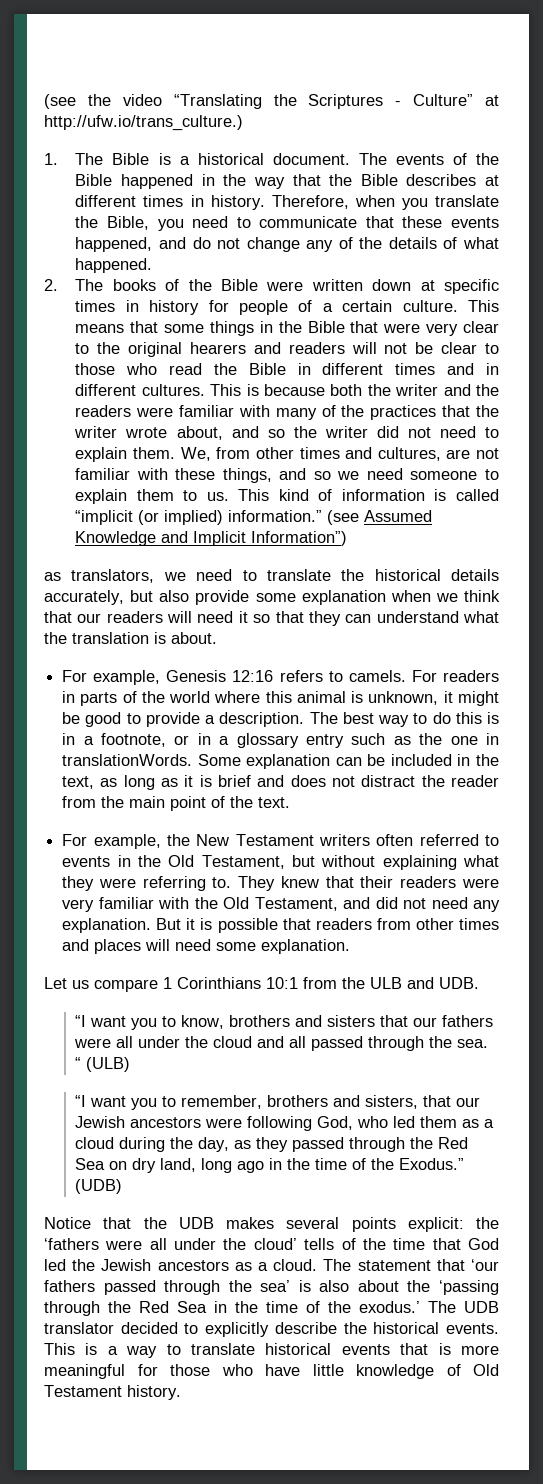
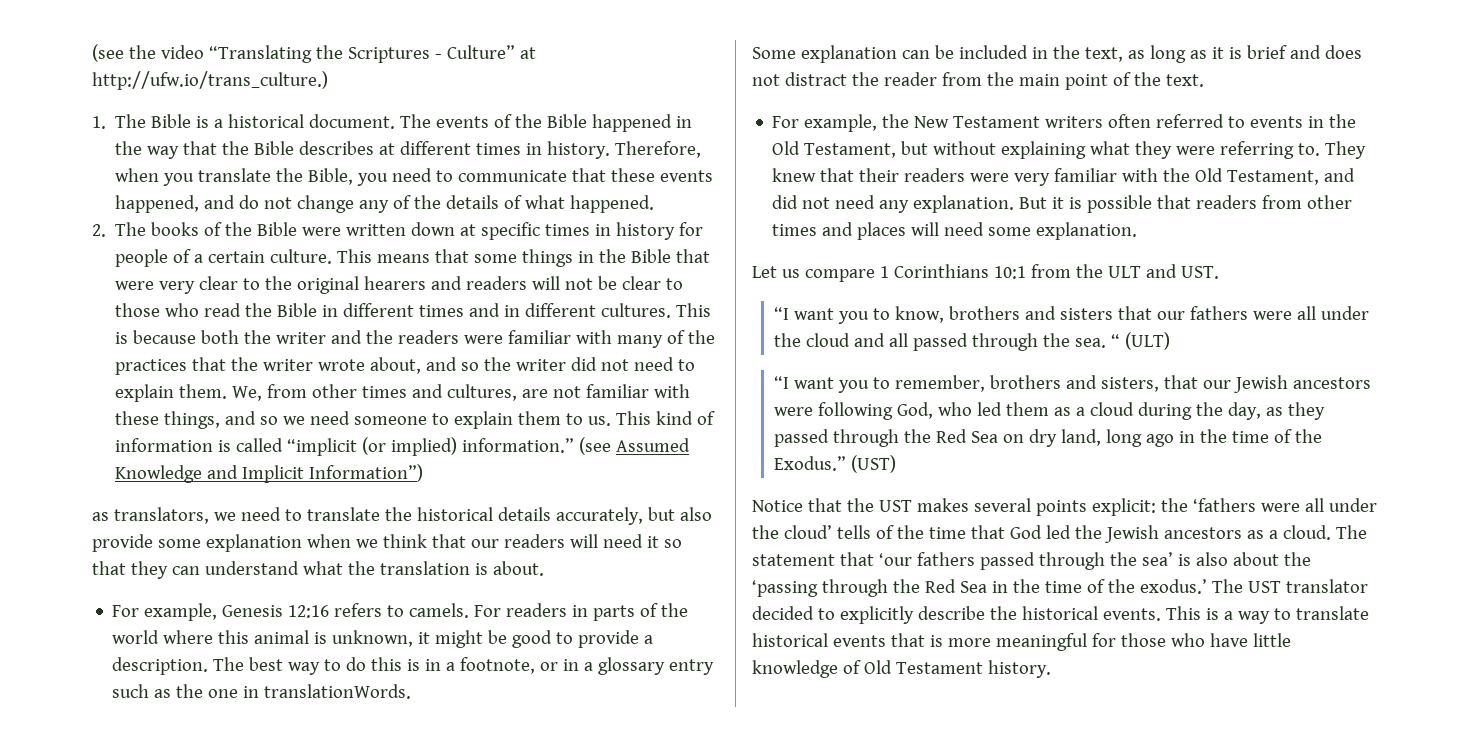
(193, 760) none -> (412, 691) //
[370,977,479,989] ULB and UDB. -> [1107,264,1219,279] ULT and UST.
[86,1057,131,1072] (ULB) -> [1124,332,1170,350] (ULT)
[75,1179,123,1194] (UDB) -> [850,455,896,473] (UST)
[178,1217,214,1229] UDB -> [878,500,912,512] UST
[464,1301,499,1313] UDB -> [1247,581,1281,593] UST

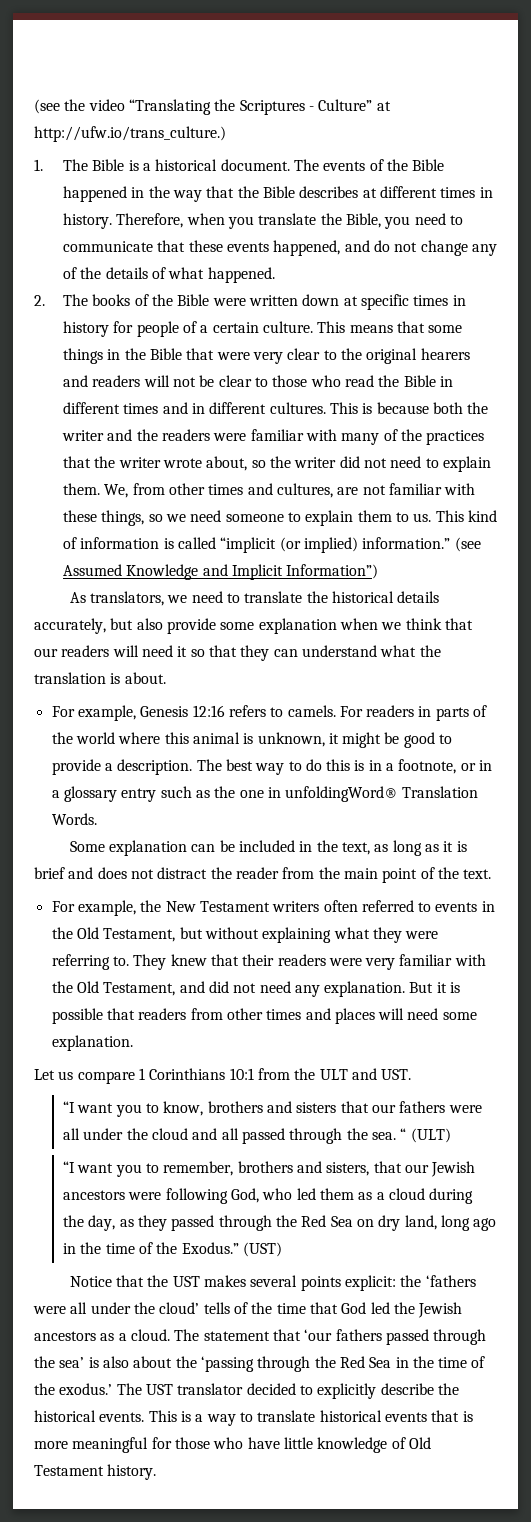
[426,357,458,371] and -> (248, 463) none
[225,411,257,425] and -> (145, 518) none
[92,512,109,521] as -> [69,592,86,603] As
[264,684,412,699] translationWords. -> [285,786,479,802] [51,813,97,825] unfoldingWord® Translation Words.

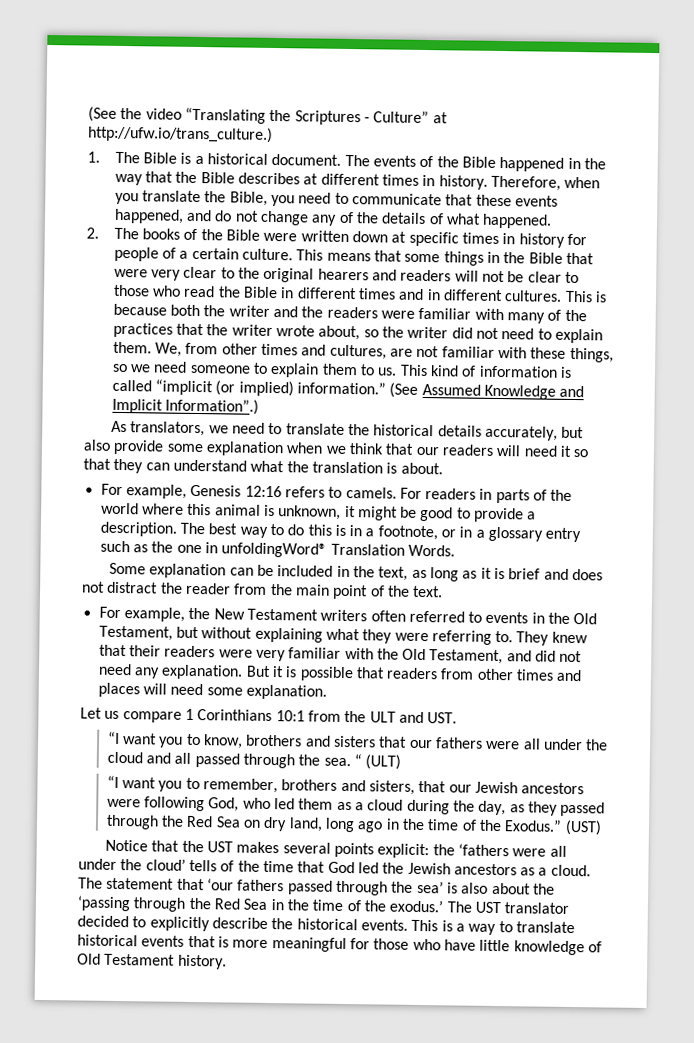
[34,99,60,114] (see -> [88,106,117,122] (See
[454,537,481,552] (see -> [389,382,419,398] (See
[286,564,379,579] Information”) -> [165,398,260,415] Information”.)

